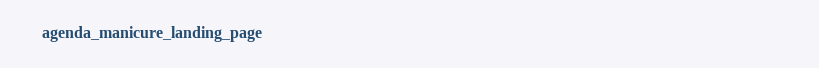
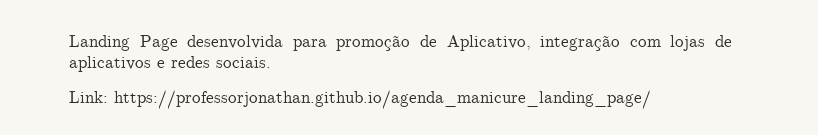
[42,26,262,42] agenda_manicure_landing_page -> [69,35,733,51] [69,56,271,72] [69,90,651,109] Landing Page desenvolvida para promoção de Aplicativo, integração com lojas de aplicativos e redes sociais. // Link: https://professorjonathan.github.io/agenda_manicure_landing_page/

